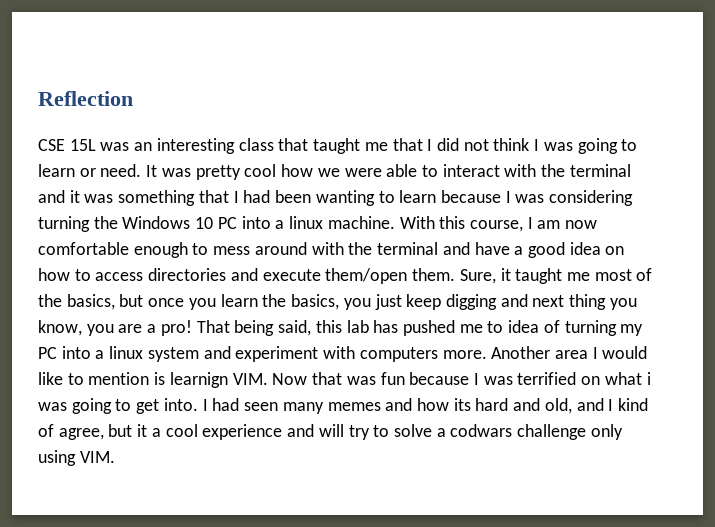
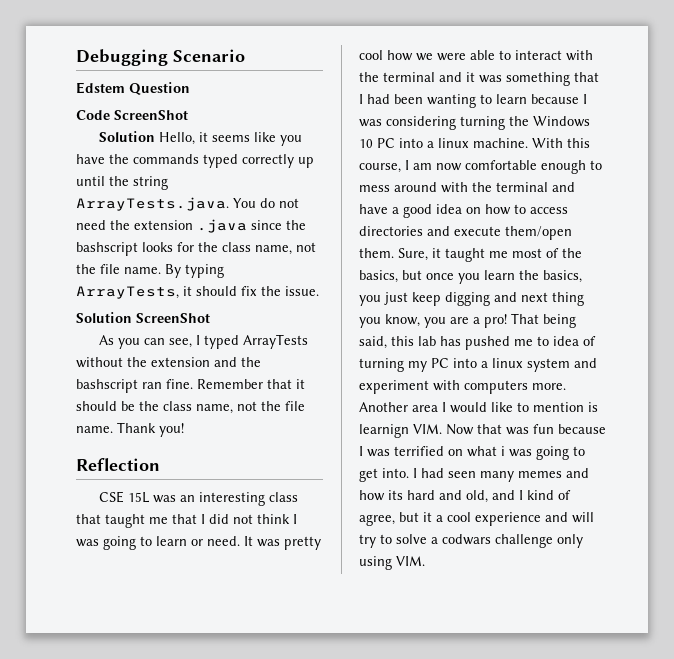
(38, 98) none -> [76,49,245,66] [76,82,190,95] [76,110,188,120] [98,131,302,146] [76,154,314,168] [76,176,168,190] [76,197,299,211] [76,219,306,233] [76,242,316,256] [76,264,224,278] [76,286,319,299] [76,312,210,323] [98,334,308,349] [76,357,261,368] [76,379,305,393] [76,401,305,414] [76,422,184,437] Debugging Scenario // Edstem Question // Code ScreenShot // Solution Hello, it seems like you have the commands typed correctly up until the string ArrayTests.java. You do not need the extension .java since the bashscript looks for the class name, not the file name. By typing ArrayTests, it should fix the issue. // Solution ScreenShot // As you can see, I typed ArrayTests without the extension and the bashscript ran fine. Remember that it should be the class name, not the file name. Thank you! //

